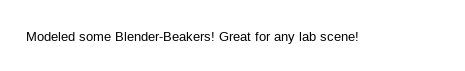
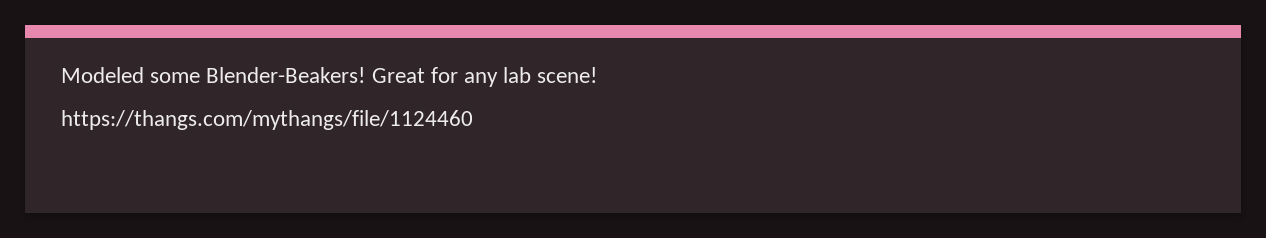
(359, 36) none -> [61,110,473,130] // https://thangs.com/mythangs/file/1124460

